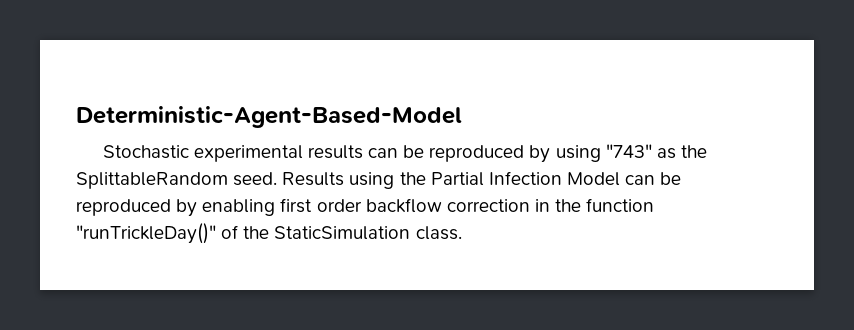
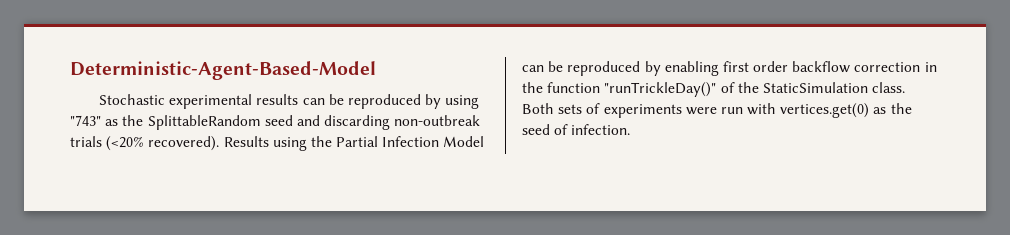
[233,172,278,186] seed. -> [264,115,481,130] [70,136,220,151] seed and discarding non-outbreak trials (<20% recovered).
(462, 233) none -> [522,103,912,118] [522,124,631,135] Both sets of experiments were run with vertices.get(0) as the seed of infection.

